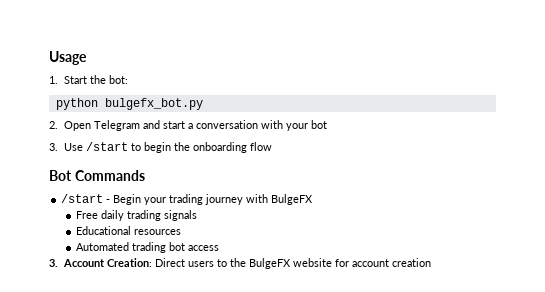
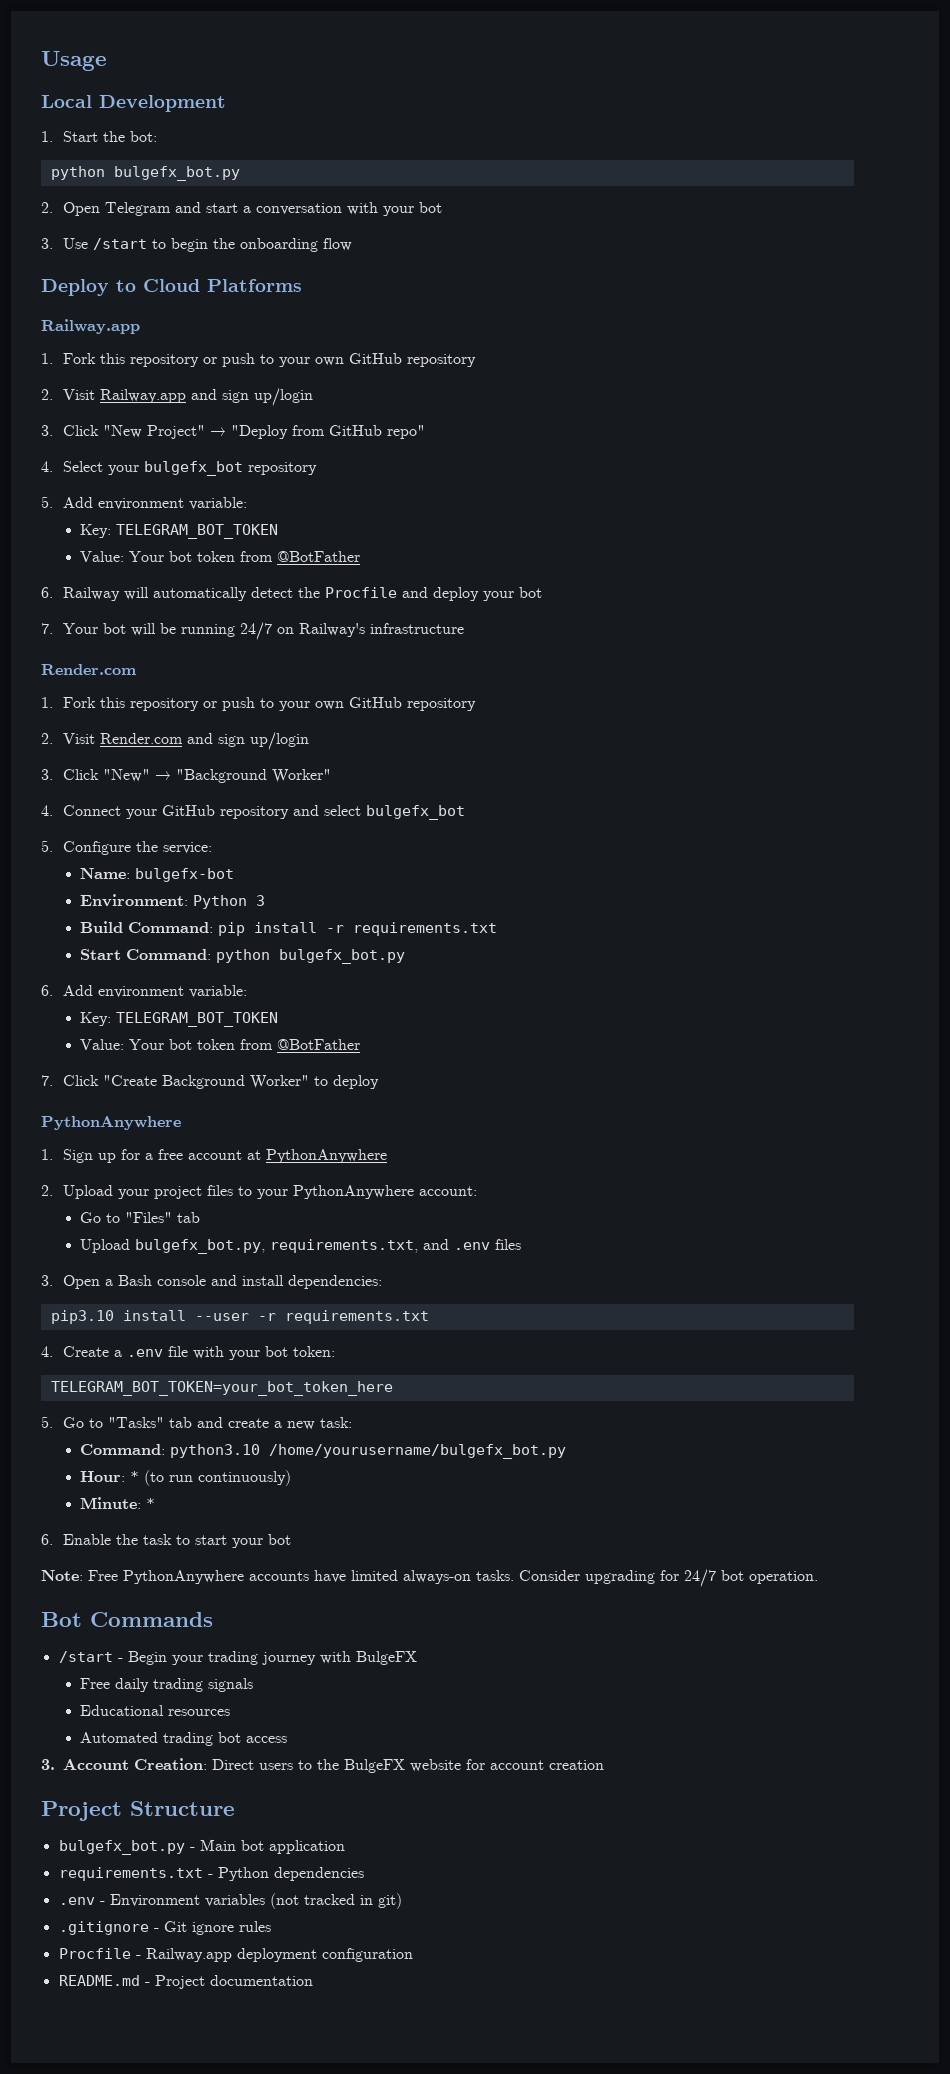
(87, 58) none -> [41,95,226,112] // Local Development
(272, 146) none -> [41,279,302,296] [41,319,140,334] [41,353,476,367] [41,388,313,406] [41,425,425,439] [41,461,317,476] [41,496,247,510] [80,524,279,539] [80,551,361,562] [41,587,542,601] [41,622,464,640] [41,664,136,675] [41,697,476,711] [41,732,309,750] [41,769,331,783] [41,805,465,820] [41,840,212,855] [80,868,235,882] [80,894,266,909] [80,921,498,936] [80,949,406,964] [41,985,247,998] [80,1012,279,1027] [80,1039,361,1050] [41,1075,379,1089] [41,1116,181,1130] [41,1149,387,1163] [41,1185,477,1199] [80,1212,201,1223] [80,1239,522,1254] [41,1275,382,1289] [50,1310,429,1324] [41,1346,335,1360] [50,1381,393,1396] [41,1416,352,1430] [80,1444,567,1459] [80,1470,292,1486] [80,1497,156,1509] [41,1534,291,1548] [41,1569,818,1587] // Deploy to Cloud Platforms // Railway.app // 1. Fork this repository or push to your own GitHub repository // 2. Visit Railway.app and sign up/login // 3. Click "New Project" → "Deploy from GitHub repo" // 4. Select your bulgefx_bot repository // 5. Add environment variable: // Key: TELEGRAM_BOT_TOKEN // Value: Your bot token from @BotFather // 6. Railway will automatically detect the Procfile and deploy your bot // 7. Your bot will be running 24/7 on Railway's infrastructure // Render.com // 1. Fork this repository or push to your own GitHub repository // 2. Visit Render.com and sign up/login // 3. Click "New" → "Background Worker" // 4. Connect your GitHub repository and select bulgefx_bot // 5. Configure the service: // Name: bulgefx-bot // Environment: Python 3 // Build Command: pip install -r requirements.txt // Start Command: python bulgefx_bot.py // 6. Add environment variable: // Key: TELEGRAM_BOT_TOKEN // Value: Your bot token from @BotFather // 7. Click "Create Background Worker" to deploy // PythonAnywhere // 1. Sign up for a free account at PythonAnywhere // 2. Upload your project files to your PythonAnywhere account: // Go to "Files" tab // Upload bulgefx_bot.py, requirements.txt, and .env files // 3. Open a Bash console and install dependencies: // pip3.10 install --user -r requirements.txt // 4. Create a .env file with your bot token: // TELEGRAM_BOT_TOKEN=your_bot_token_here // 5. Go to "Tasks" tab and create a new task: // Command: python3.10 /home/yourusername/bulgefx_bot.py // Hour: * (to run continuously) // Minute: * // 6. Enable the task to start your bot // Note: Free PythonAnywhere accounts have limited always-on tasks. Consider upgrading for 24/7 bot operation.
(431, 262) none -> [41,1801,235,1821] [58,1839,345,1855] [58,1867,364,1881] [58,1893,402,1909] [58,1921,271,1935] [58,1948,413,1962] [58,1975,313,1989] // Project Structure // bulgefx_bot.py - Main bot application // requirements.txt - Python dependencies // .env - Environment variables (not tracked in git) // .gitignore - Git ignore rules // Procfile - Railway.app deployment configuration // README.md - Project documentation

